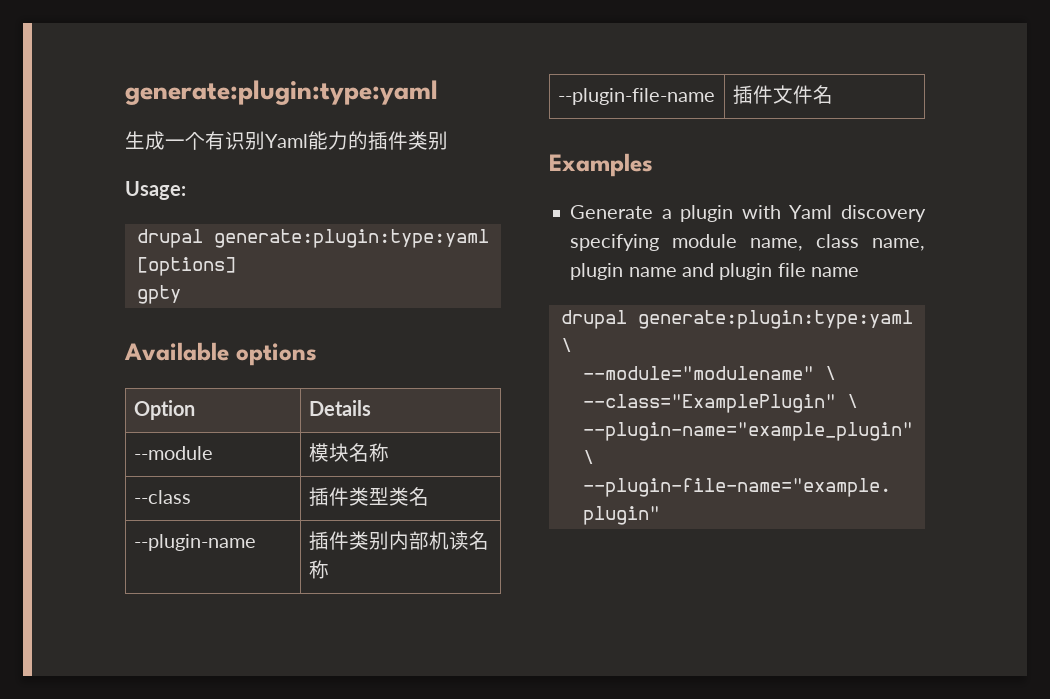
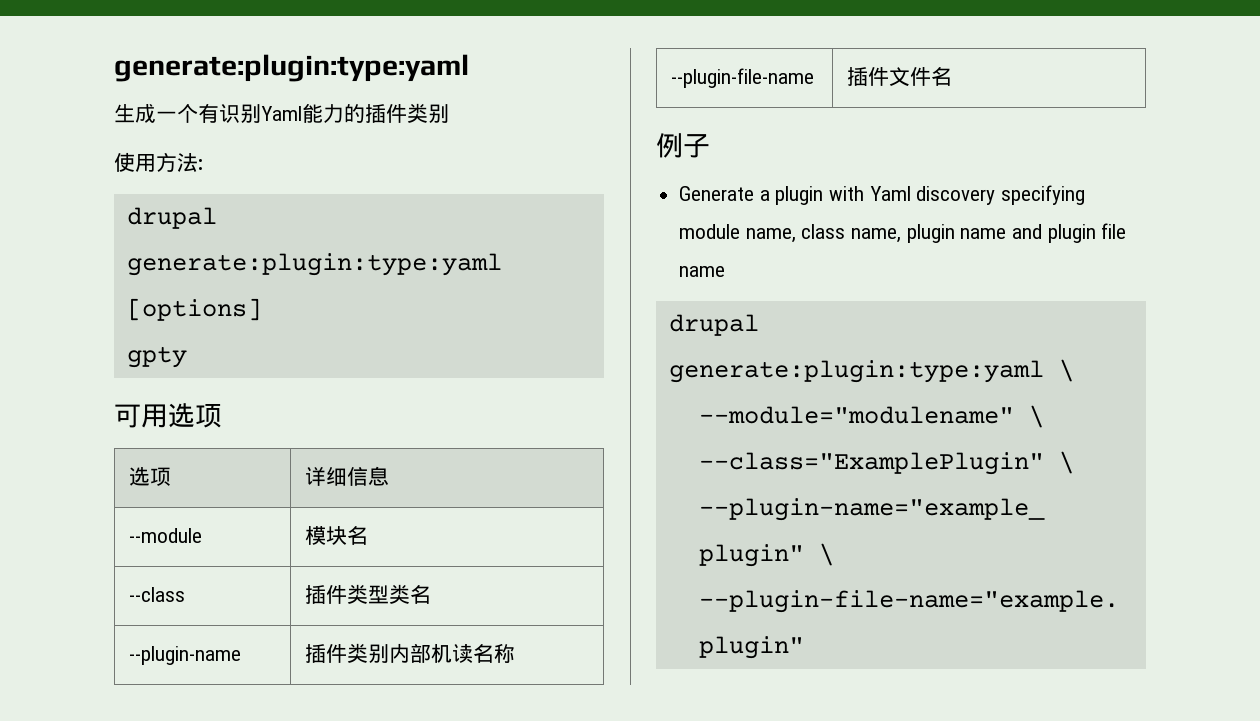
[125,181,186,200] Usage: -> [114,152,203,172] 使用方法:
[124,342,317,366] [133,400,195,420] [308,400,371,416] Available options // Option | Details -> [114,403,222,428] [128,467,171,486] [304,466,389,486] 可用选项 // 选项 | 详细信息
[368,443,389,462] 称 -> (368, 535) none
[549,153,653,177] Examples -> [656,133,710,158] 例子

